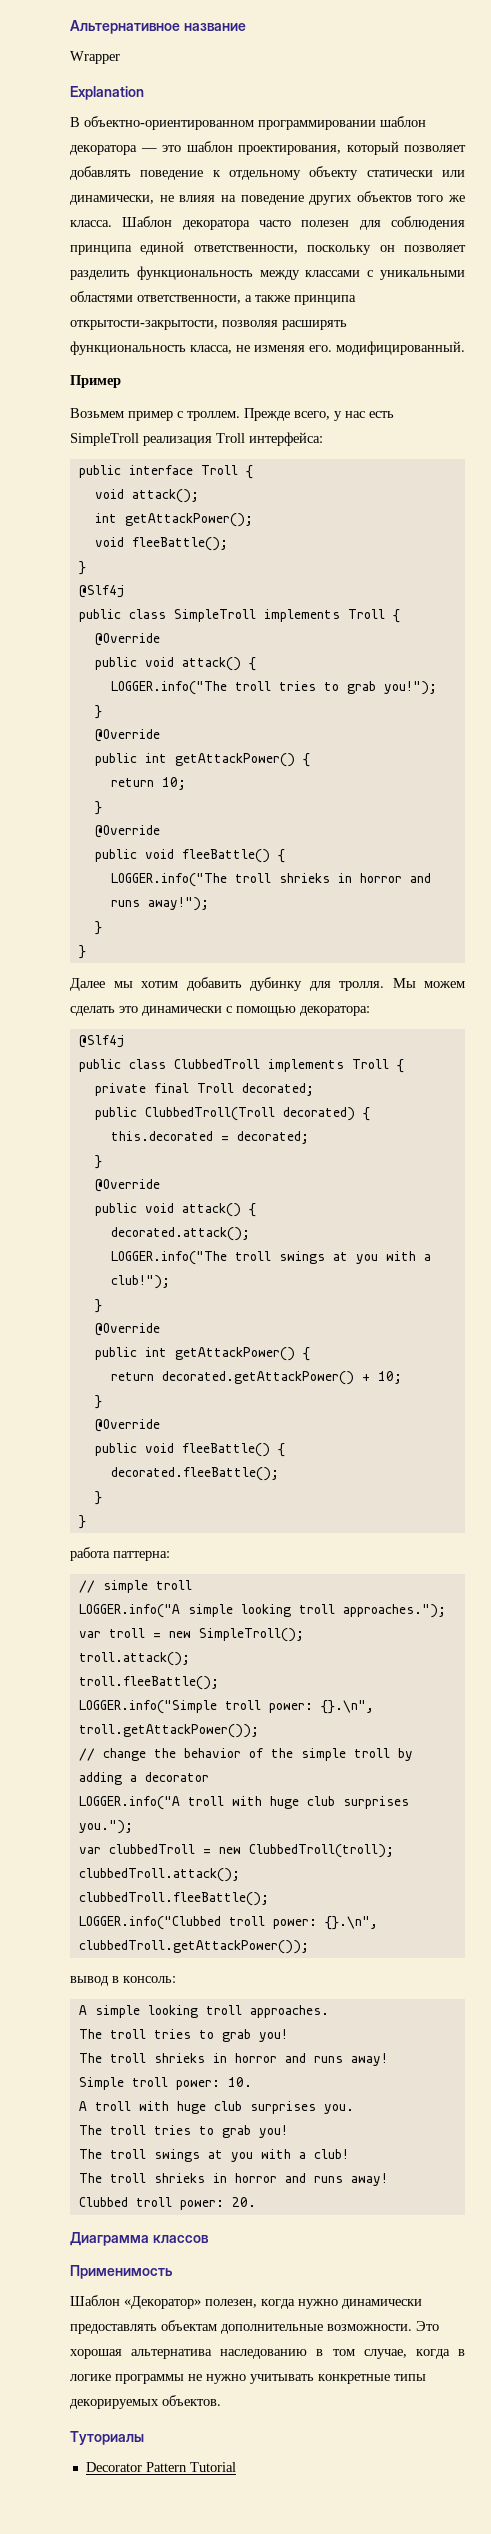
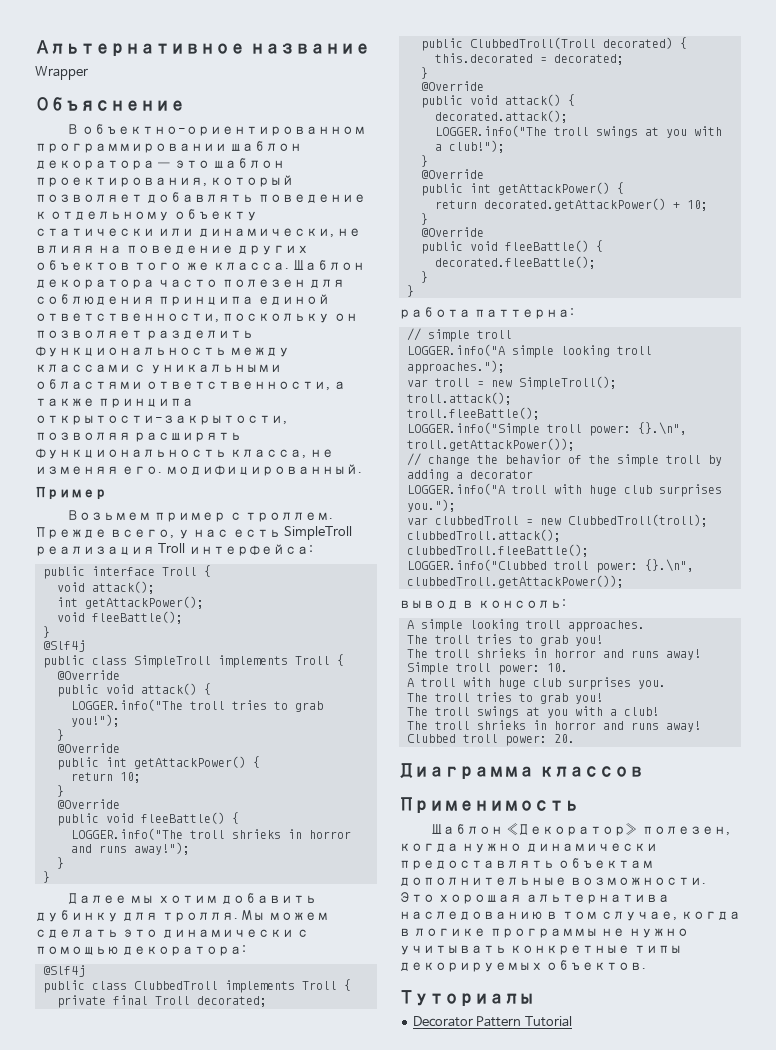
[70,86,144,100] Explanation -> [35,97,185,111] Объяснение

